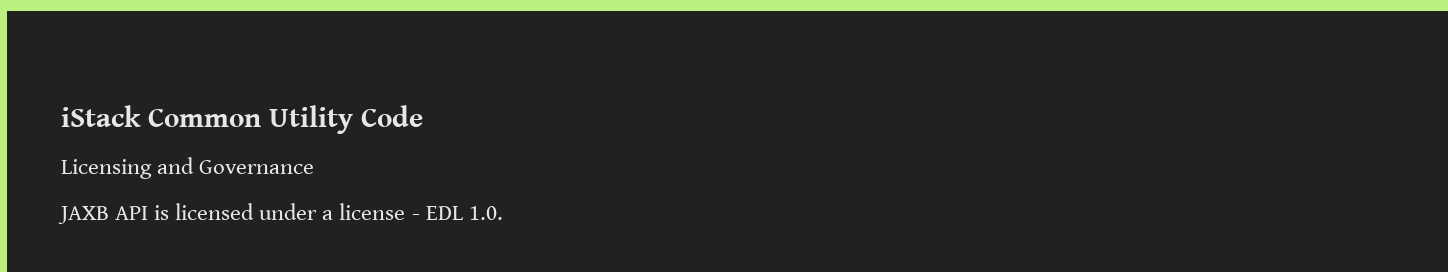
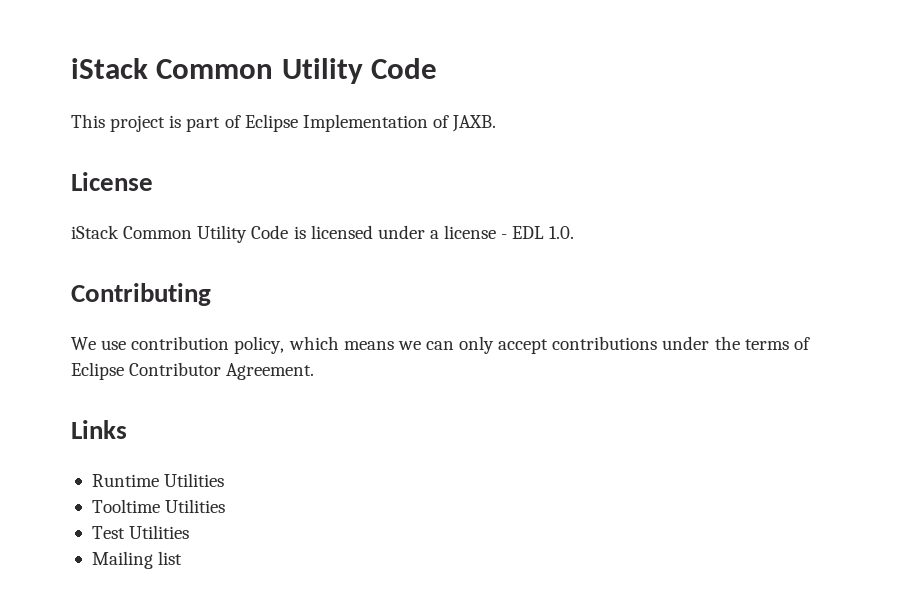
[61,157,315,179] [58,206,149,224] Licensing and Governance // JAXB API -> [71,114,497,132] [71,172,153,191] [71,225,289,243] This project is part of Eclipse Implementation of JAXB. // License // iStack Common Utility Code
(503, 213) none -> [71,283,211,306] [71,336,810,354] [71,362,315,380] [71,420,127,439] [91,473,225,487] [91,499,226,513] [91,525,190,539] [91,551,183,569] // Contributing // We use contribution policy, which means we can only accept contributions under the terms of Eclipse Contributor Agreement. // Links // Runtime Utilities // Tooltime Utilities // Test Utilities // Mailing list

